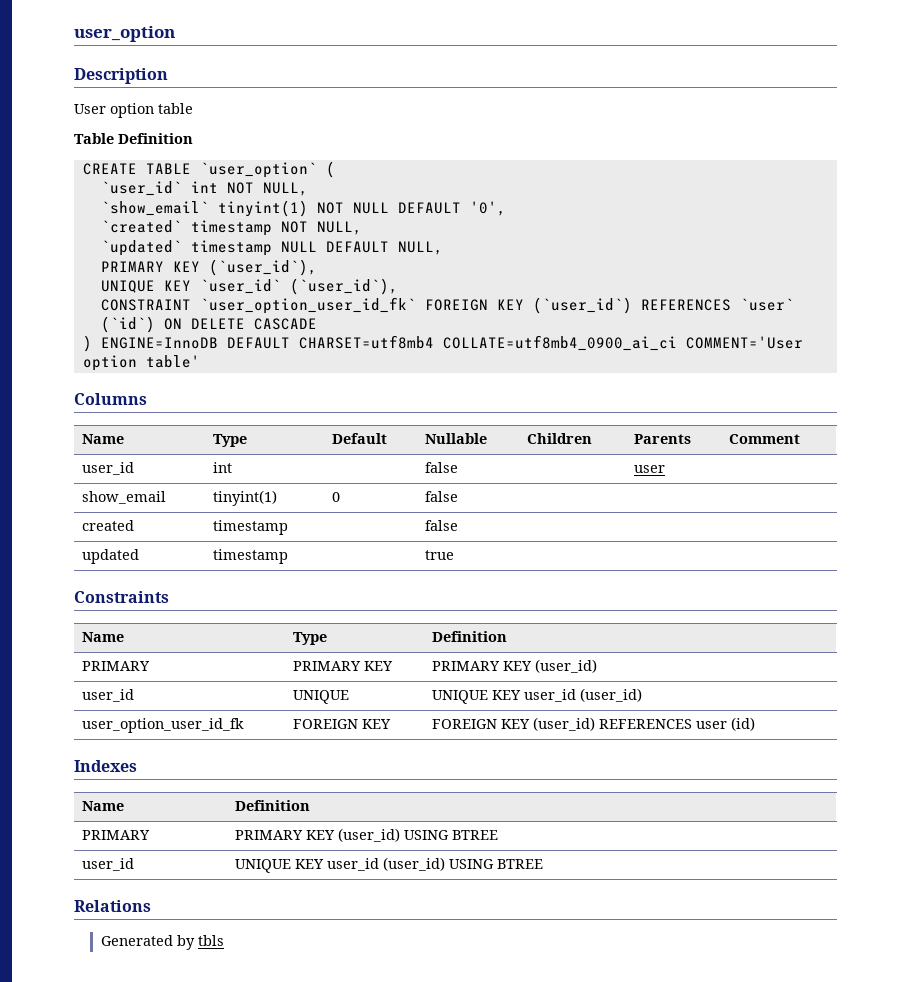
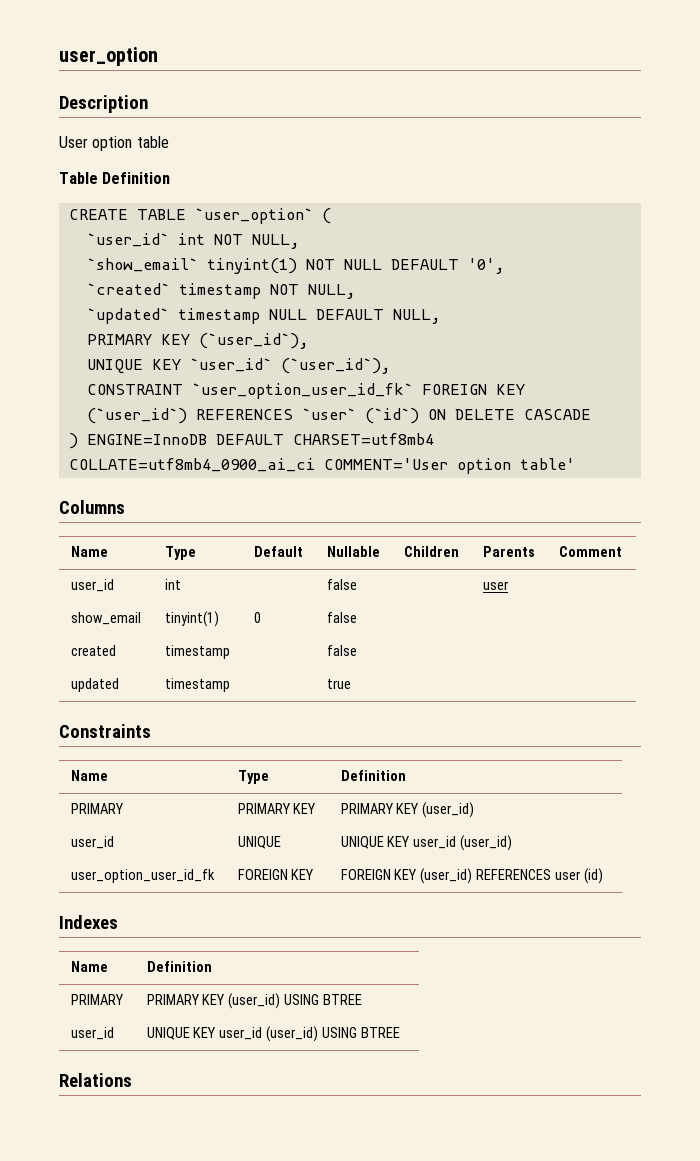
[100,935,224,950] // Generated by tbls -> (132, 1080) none

